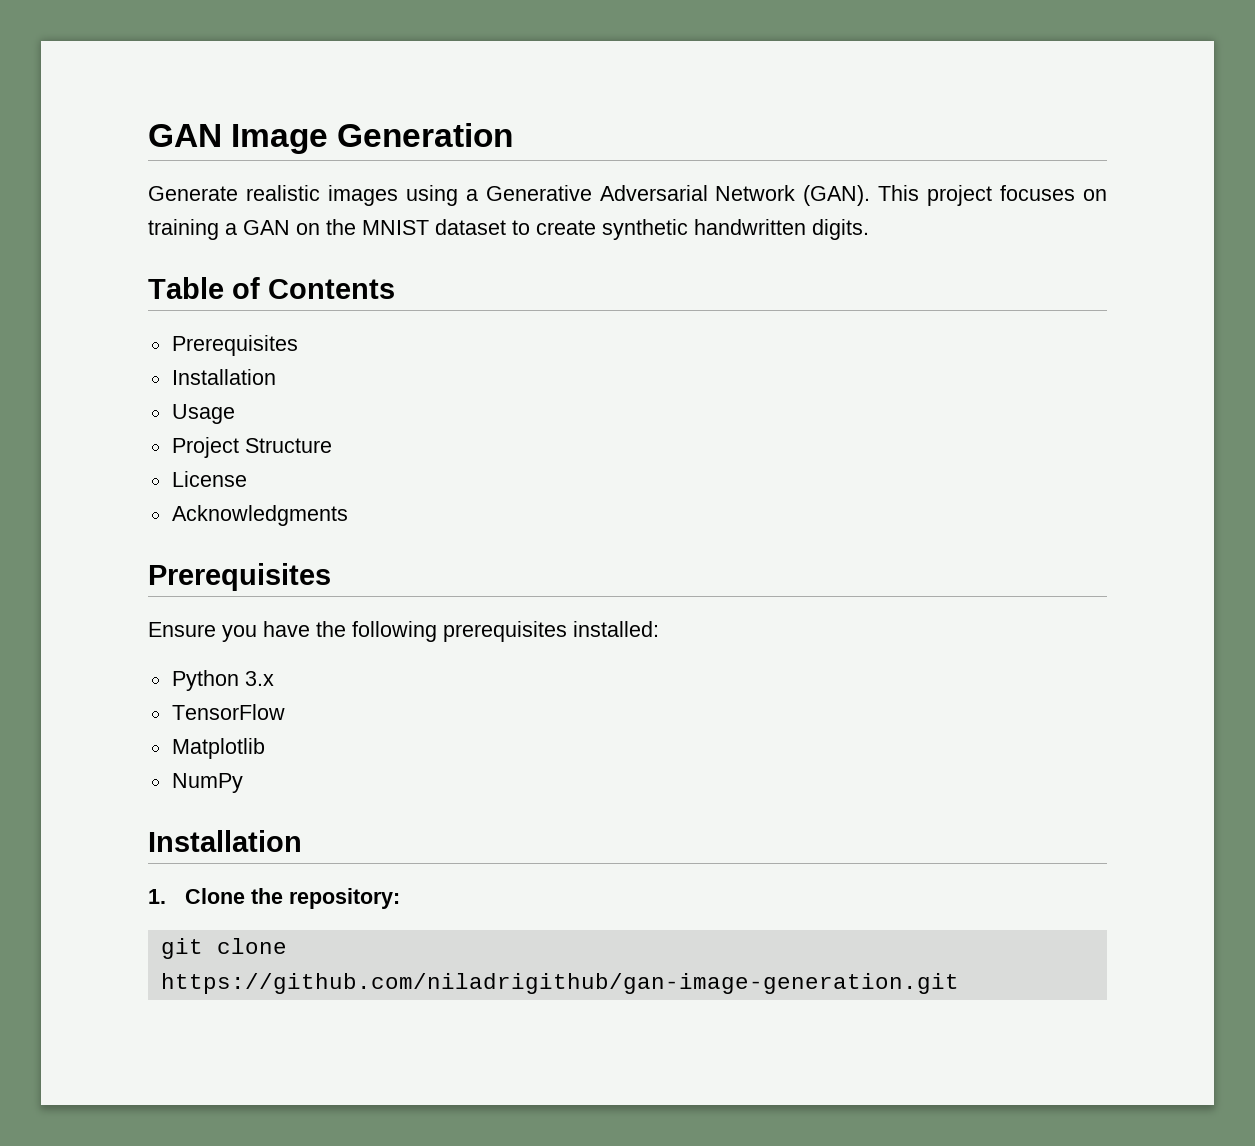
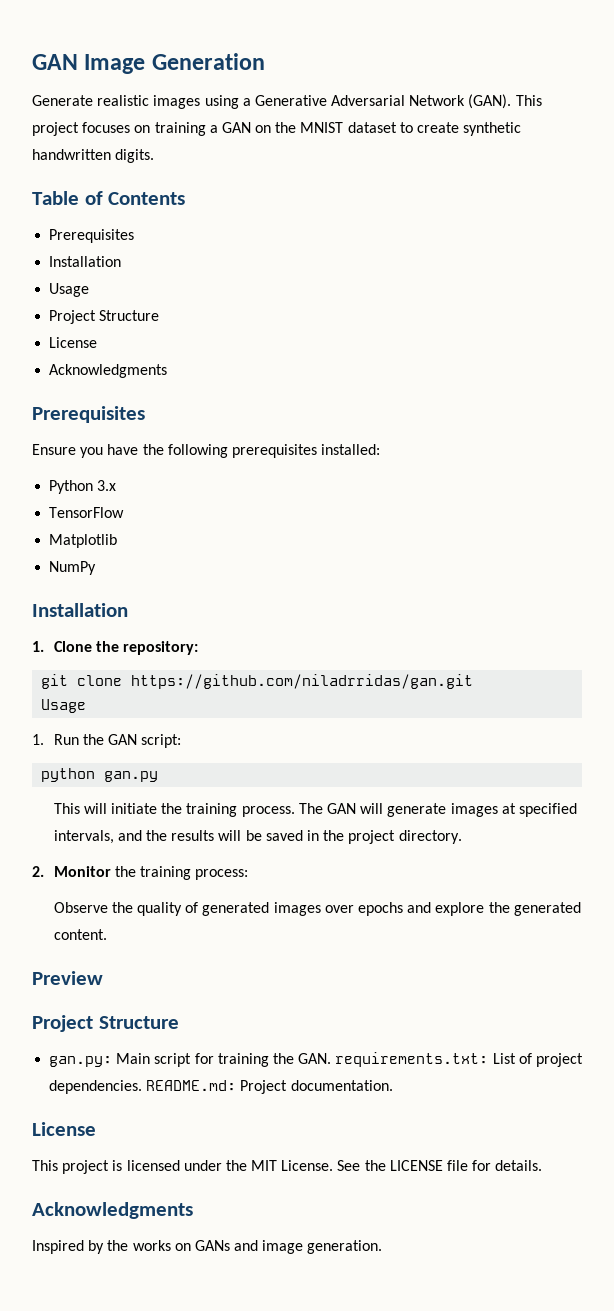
[160,973,959,994] https://github.com/niladrigithub/gan-image-generation.git -> [131,674,474,689] [41,699,87,713] [32,734,182,748] [41,768,159,782] [53,803,577,817] [53,830,462,844] [32,866,249,880] [53,902,581,916] [53,929,107,940] [32,971,103,985] [32,1015,179,1032] [49,1052,583,1067] [49,1080,393,1094] [32,1122,96,1136] [32,1160,543,1174] [32,1202,193,1219] [32,1240,383,1254] https://github.com/niladrridas/gan.git // Usage // 1. Run the GAN script: // python gan.py // This will initiate the training process. The GAN will generate images at specified intervals, and the results will be saved in the project directory. // 2. Monitor the training process: // Observe the quality of generated images over epochs and explore the generated content. // Preview // Project Structure // gan.py: Main script for training the GAN. requirements.txt: List of project dependencies. README.md: Project documentation. // License // This project is licensed under the MIT License. See the LICENSE file for details. // Acknowledgments // Inspired by the works on GANs and image generation.

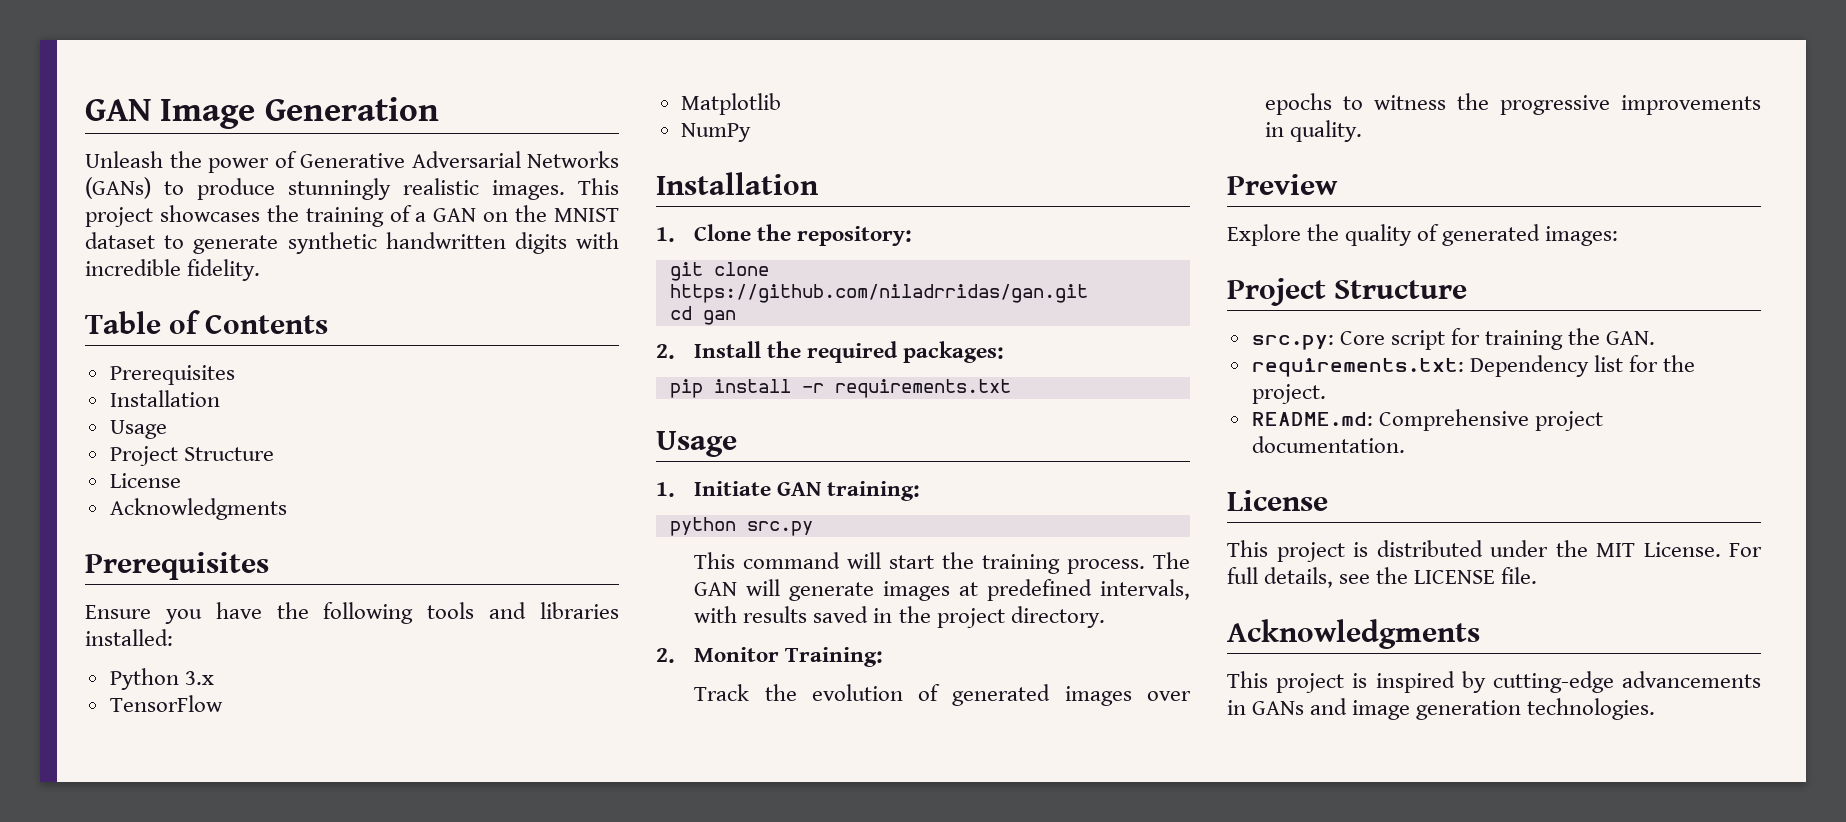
[32,94,542,109] [32,122,206,136] Generate realistic images using a Generative Adversarial Network (GAN). This project focuses on training -> [85,151,619,173] [85,177,619,200] [85,205,412,227] Unleash the power of Generative Adversarial Networks (GANs) to produce stunningly realistic images. This project showcases the training of
[417,122,460,133] create -> [193,235,279,254] generate
[115,149,155,163] digits. -> [514,232,619,254] [85,259,261,281] digits with incredible fidelity.
[231,444,317,458] prerequisites -> [427,602,619,619] tools and libraries
[41,699,87,713] [32,734,182,748] Usage // 1. Run the GAN script: -> [669,306,736,325] [656,341,1005,363] [669,379,1011,398] [656,431,737,457] [656,481,921,501] cd gan // 2. Install the required packages: // pip install -r requirements.txt // Usage // 1. Initiate GAN training:
[104,771,159,782] [53,803,158,814] gan.py // This will initiate -> [746,521,813,536] [694,552,935,569] src.py // This command will start
[518,803,577,817] [53,830,262,844] specified intervals, and the results will be -> [987,579,1190,601] [694,606,808,623] predefined intervals, with results
[114,866,249,880] [53,902,183,916] the training process: // Observe the quality -> [785,647,884,667] [694,684,903,701] Training: // Track the evolution
[407,902,581,916] [53,929,107,940] [32,971,103,985] [32,1015,179,1032] [49,1053,151,1067] and explore the generated content. // Preview // Project Structure // gan.py: Main -> [1343,93,1761,115] [1265,120,1363,142] [1227,174,1338,195] [1227,224,1619,246] [1227,278,1468,306] [1251,331,1385,350] to witness the progressive improvements in quality. // Preview // Explore the quality of generated images: // Project Structure // src.py: Core
[335,1052,583,1067] [49,1080,288,1094] requirements.txt: List of project dependencies. README.md: Project -> [1251,355,1696,377] [1251,384,1326,404] [1251,409,1603,431] // requirements.txt: Dependency list for the project. // README.md: Comprehensive project
[126,1160,180,1171] licensed -> [1376,540,1483,557] distributed
[337,1160,543,1171] [32,1202,193,1219] [32,1240,191,1254] See the LICENSE file for details. // Acknowledgments // Inspired by the works on -> [1729,543,1762,557] [1227,567,1538,588] [1227,619,1480,649] [1227,671,1761,693] [1227,700,1246,715] For full details, see the LICENSE file. // Acknowledgments // This project is inspired by cutting-edge advancements in
[307,1240,383,1254] generation. -> [1416,698,1656,720] generation technologies.

